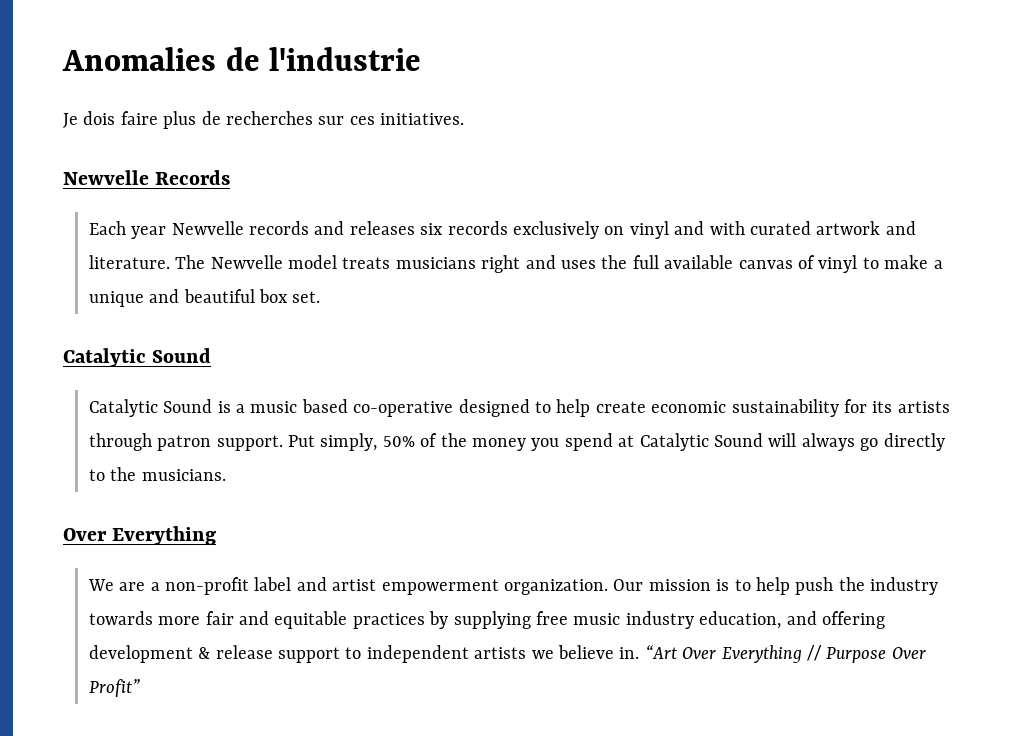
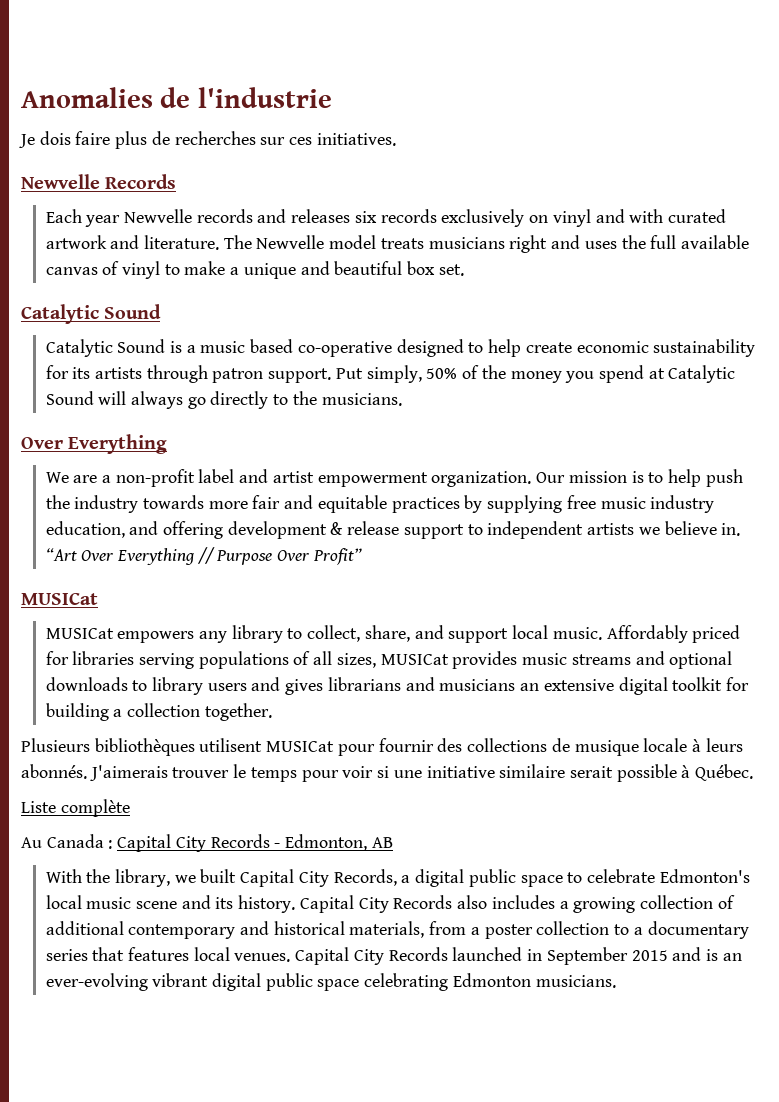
(140, 688) none -> [21,592,98,605] [45,625,741,643] [45,651,733,669] [45,677,749,695] [45,703,272,721] [21,738,743,756] [21,764,754,782] [21,799,130,817] [21,834,393,852] [45,869,750,887] [45,895,735,913] [45,921,749,939] [45,947,742,965] [45,973,616,991] // MUSICat // MUSICat empowers any library to collect, share, and support local music. Affordably priced for libraries serving populations of all sizes, MUSICat provides music streams and optional downloads to library users and gives librarians and musicians an extensive digital toolkit for building a collection together. // Plusieurs bibliothèques utilisent MUSICat pour fournir des collections de musique locale à leurs abonnés. J'aimerais trouver le temps pour voir si une initiative similaire serait possible à Québec. // Liste complète // Au Canada : Capital City Records - Edmonton, AB // With the library, we built Capital City Records, a digital public space to celebrate Edmonton's local music scene and its history. Capital City Records also includes a growing collection of additional contemporary and historical materials, from a poster collection to a documentary series that features local venues. Capital City Records launched in September 2015 and is an ever-evolving vibrant digital public space celebrating Edmonton musicians.

